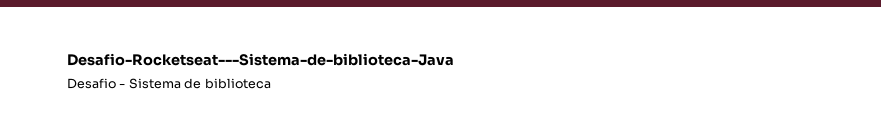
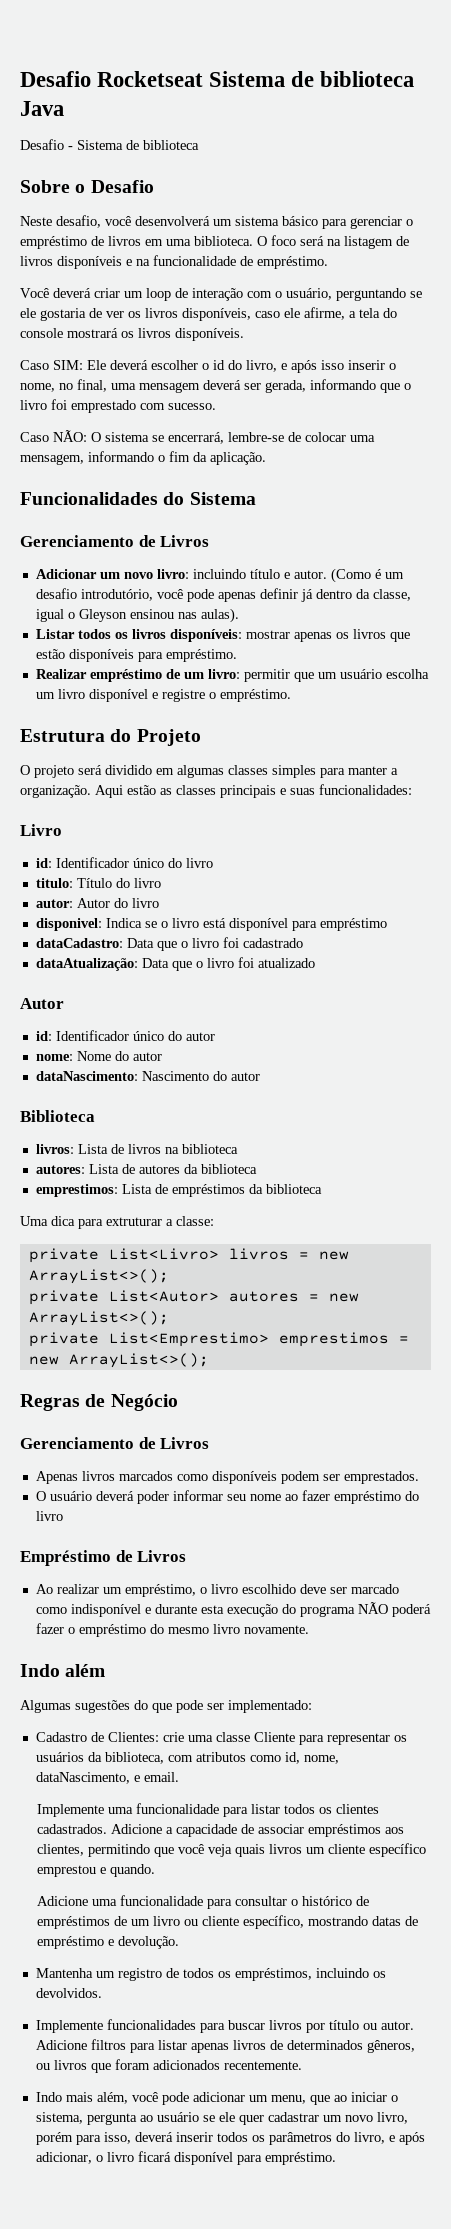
[67,53,454,66] Desafio-Rocketseat---Sistema-de-biblioteca-Java -> [20,71,415,87] [20,101,64,116] Desafio Rocketseat Sistema de biblioteca Java
(271, 83) none -> [20,180,154,193] [20,215,413,229] [20,235,409,249] [20,255,328,269] [20,288,422,301] [20,307,397,321] [20,328,244,341] [20,360,396,373] [20,379,411,393] [20,399,216,413] [20,430,375,444] [20,451,266,465] [20,492,256,505] [20,535,210,547] [35,568,404,583] [35,588,411,602] [35,608,239,623] [35,629,410,642] [35,649,237,662] [35,669,429,682] [35,689,291,702] [20,729,201,746] [20,765,398,778] [20,784,412,798] [20,824,62,836] [35,857,213,868] [35,878,161,888] [35,898,159,908] [35,918,387,931] [35,937,303,951] [35,957,315,971] [20,998,64,1009] [35,1030,215,1041] [35,1051,162,1061] [35,1071,260,1081] [20,1110,95,1122] [35,1144,238,1154] [35,1164,257,1174] [35,1184,322,1197] [20,1216,214,1229] [28,1248,349,1263] [28,1269,169,1284] [28,1290,359,1305] [28,1311,169,1326] [28,1332,409,1347] [28,1353,209,1368] [20,1394,178,1411] [20,1437,210,1449] [35,1471,419,1484] [35,1490,419,1504] [35,1511,63,1521] [20,1550,187,1566] [35,1584,399,1597] [35,1602,431,1617] [35,1623,309,1637] [20,1664,106,1677] [20,1700,312,1713] [35,1732,407,1745] [35,1752,339,1764] [35,1772,179,1784] [36,1803,379,1817] [36,1824,404,1837] [36,1843,426,1857] [36,1864,155,1877] [36,1895,369,1909] [36,1915,418,1929] [36,1936,179,1949] [35,1968,386,1981] [35,1988,102,1998] [35,2019,414,2033] [35,2039,415,2053] [35,2059,302,2073] [35,2092,398,2105] [35,2112,408,2125] [35,2132,425,2145] [35,2151,336,2165] // Sobre o Desafio // Neste desafio, você desenvolverá um sistema básico para gerenciar o empréstimo de livros em uma biblioteca. O foco será na listagem de livros disponíveis e na funcionalidade de empréstimo. // Você deverá criar um loop de interação com o usuário, perguntando se ele gostaria de ver os livros disponíveis, caso ele afirme, a tela do console mostrará os livros disponíveis. // Caso SIM: Ele deverá escolher o id do livro, e após isso inserir o nome, no final, uma mensagem deverá ser gerada, informando que o livro foi emprestado com sucesso. // Caso NÃO: O sistema se encerrará, lembre-se de colocar uma mensagem, informando o fim da aplicação. // Funcionalidades do Sistema // Gerenciamento de Livros // Adicionar um novo livro: incluindo título e autor. (Como é um desafio introdutório, você pode apenas definir já dentro da classe, igual o Gleyson ensinou nas aulas). // Listar todos os livros disponíveis: mostrar apenas os livros que estão disponíveis para empréstimo. // Realizar empréstimo de um livro: permitir que um usuário escolha um livro disponível e registre o empréstimo. // Estrutura do Projeto // O projeto será dividido em algumas classes simples para manter a organização. Aqui estão as classes principais e suas funcionalidades: // Livro // id: Identificador único do livro // titulo: Título do livro // autor: Autor do livro // disponivel: Indica se o livro está disponível para empréstimo // dataCadastro: Data que o livro foi cadastrado // dataAtualização: Data que o livro foi atualizado // Autor // id: Identificador único do autor // nome: Nome do autor // dataNascimento: Nascimento do autor // Biblioteca // livros: Lista de livros na biblioteca // autores: Lista de autores da biblioteca // emprestimos: Lista de empréstimos da biblioteca // Uma dica para extruturar a classe: // private List<Livro> livros = new ArrayList<>(); // private List<Autor> autores = new ArrayList<>(); // private List<Emprestimo> emprestimos = new ArrayList<>(); // Regras de Negócio // Gerenciamento de Livros // Apenas livros marcados como disponíveis podem ser emprestados. // O usuário deverá poder informar seu nome ao fazer empréstimo do livro // Empréstimo de Livros // Ao realizar um empréstimo, o livro escolhido deve ser marcado como indisponível e durante esta execução do programa NÃO poderá fazer o empréstimo do mesmo livro novamente. // Indo além // Algumas sugestões do que pode ser implementado: // Cadastro de Clientes: crie uma classe Cliente para representar os usuários da biblioteca, com atributos como id, nome, dataNascimento, e email. // Implemente uma funcionalidade para listar todos os clientes cadastrados. Adicione a capacidade de associar empréstimos aos clientes, permitindo que você veja quais livros um cliente específico emprestou e quando. // Adicione uma funcionalidade para consultar o histórico de empréstimos de um livro ou cliente específico, mostrando datas de empréstimo e devolução. // Mantenha um registro de todos os empréstimos, incluindo os devolvidos. // Implemente funcionalidades para buscar livros por título ou autor. Adicione filtros para listar apenas livros de determinados gêneros, ou livros que foram adicionados recentemente. // Indo mais além, você pode adicionar um menu, que ao iniciar o sistema, pergunta ao usuário se ele quer cadastrar um novo livro, porém para isso, deverá inserir todos os parâmetros do livro, e após adicionar, o livro ficará disponível para empréstimo.

